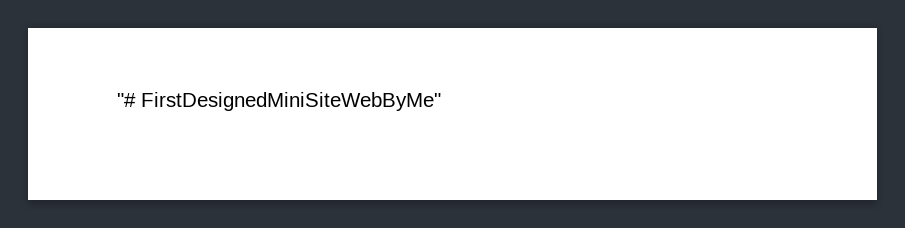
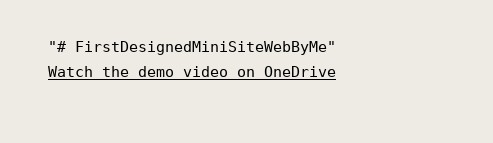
(441, 101) none -> [48,66,336,77] // Watch the demo video on OneDrive

